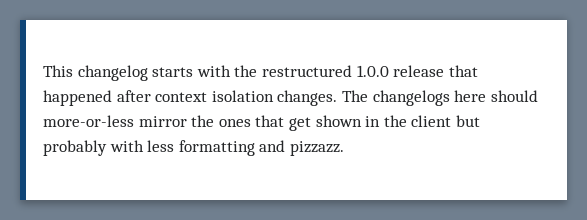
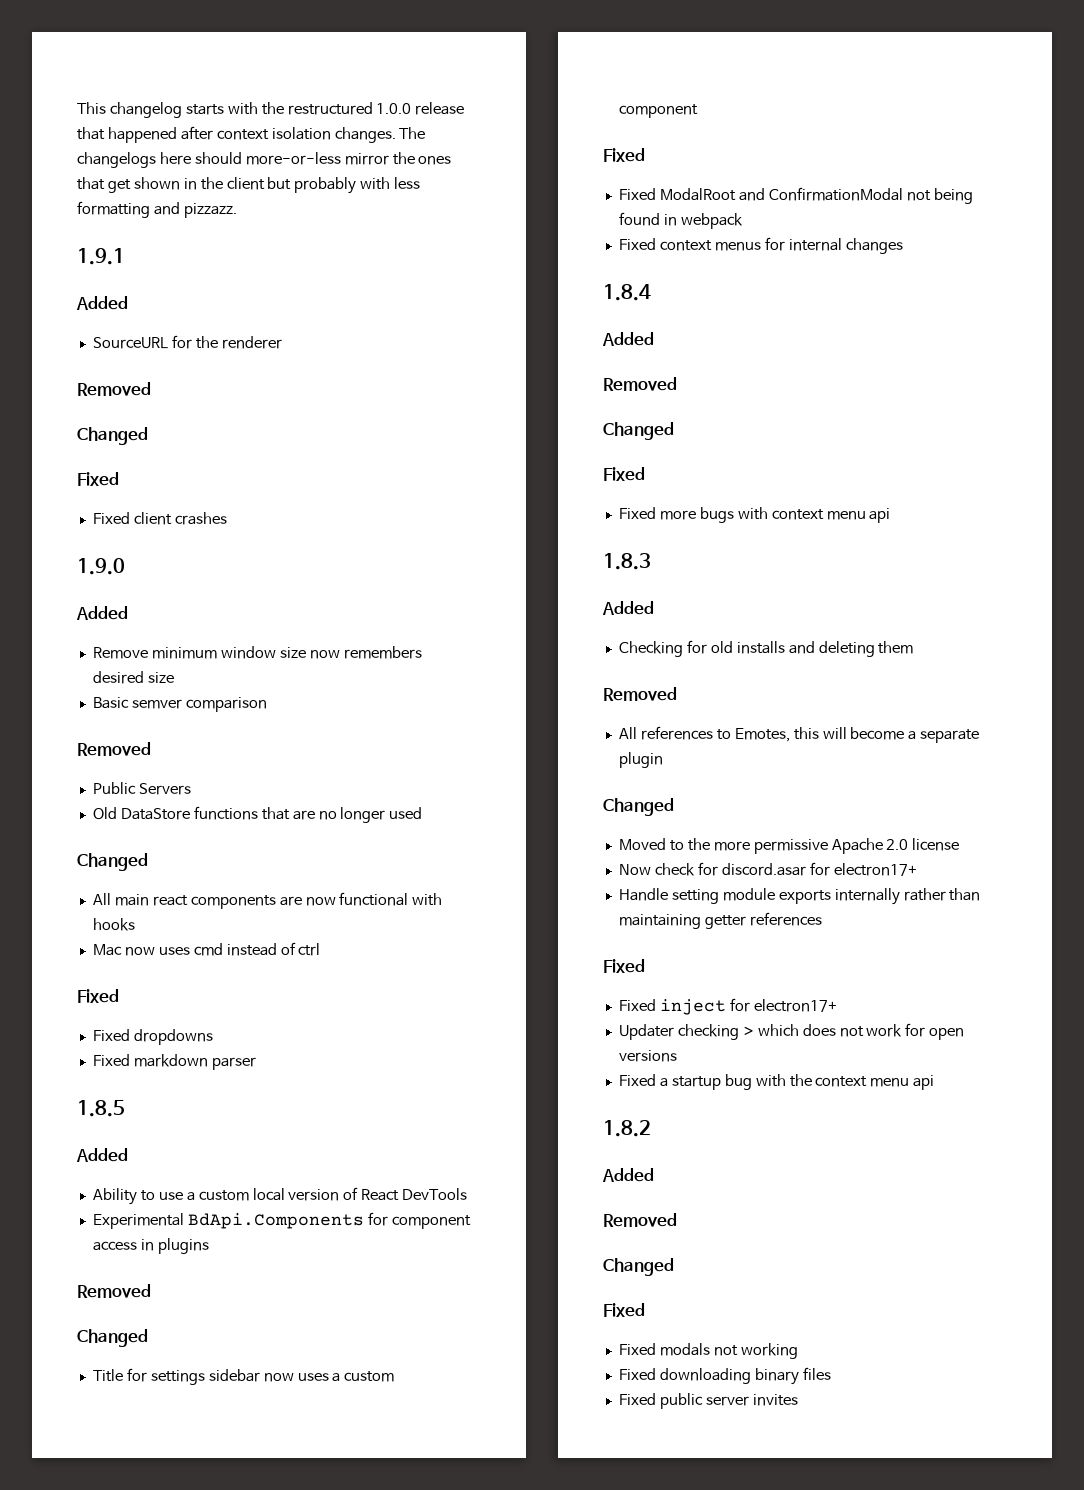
(344, 148) none -> [77,248,125,265] [76,296,128,310] [92,335,282,349] [77,382,151,396] [77,427,148,445] [77,472,119,486] [92,512,227,525] [77,558,125,575] [76,606,128,620] [92,646,422,659] [92,671,174,684] [92,697,267,712] [77,742,151,756] [92,782,191,795] [92,806,423,823] [77,853,148,871] [92,892,443,909] [92,918,135,931] [92,942,321,956] [77,989,119,1003] [92,1029,213,1045] [92,1054,256,1070] [77,1100,125,1117] [76,1148,128,1162] [92,1187,468,1205] [92,1212,471,1229] [92,1238,209,1254] [77,1284,151,1298] [77,1329,148,1347] [92,1368,395,1385] [618,104,698,118] [603,148,645,162] [618,187,973,204] [618,212,743,229] [618,237,903,254] [603,284,651,301] [602,332,654,346] [603,377,677,391] [603,422,674,440] [603,467,645,481] [618,507,891,523] [603,553,651,570] [602,601,654,615] [618,640,914,657] [603,687,677,701] [618,726,980,743] [618,752,663,768] [603,798,674,816] [618,838,960,854] [618,862,917,876] [618,888,981,905] [618,912,822,929] [603,959,645,973] [618,998,837,1015] [618,1023,965,1040] [618,1050,677,1062] [618,1074,935,1090] [603,1120,651,1137] [602,1168,654,1182] [603,1213,677,1227] [603,1258,674,1276] [603,1303,645,1317] [618,1343,798,1359] [618,1367,831,1385] [618,1393,798,1409] // 1.9.1 // Added // SourceURL for the renderer // Removed // Changed // Fixed // Fixed client crashes // 1.9.0 // Added // Remove minimum window size now remembers desired size // Basic semver comparison // Removed // Public Servers // Old DataStore functions that are no longer used // Changed // All main react components are now functional with hooks // Mac now uses cmd instead of ctrl // Fixed // Fixed dropdowns // Fixed markdown parser // 1.8.5 // Added // Ability to use a custom local version of React DevTools // Experimental BdApi.Components for component access in plugins // Removed // Changed // Title for settings sidebar now uses a custom component // Fixed // Fixed ModalRoot and ConfirmationModal not being found in webpack // Fixed context menus for internal changes // 1.8.4 // Added // Removed // Changed // Fixed // Fixed more bugs with context menu api // 1.8.3 // Added // Checking for old installs and deleting them // Removed // All references to Emotes, this will become a separate plugin // Changed // Moved to the more permissive Apache 2.0 license // Now check for discord.asar for electron17+ // Handle setting module exports internally rather than maintaining getter references // Fixed // Fixed inject for electron17+ // Updater checking > which does not work for open versions // Fixed a startup bug with the context menu api // 1.8.2 // Added // Removed // Changed // Fixed // Fixed modals not working // Fixed downloading binary files // Fixed public server invites

